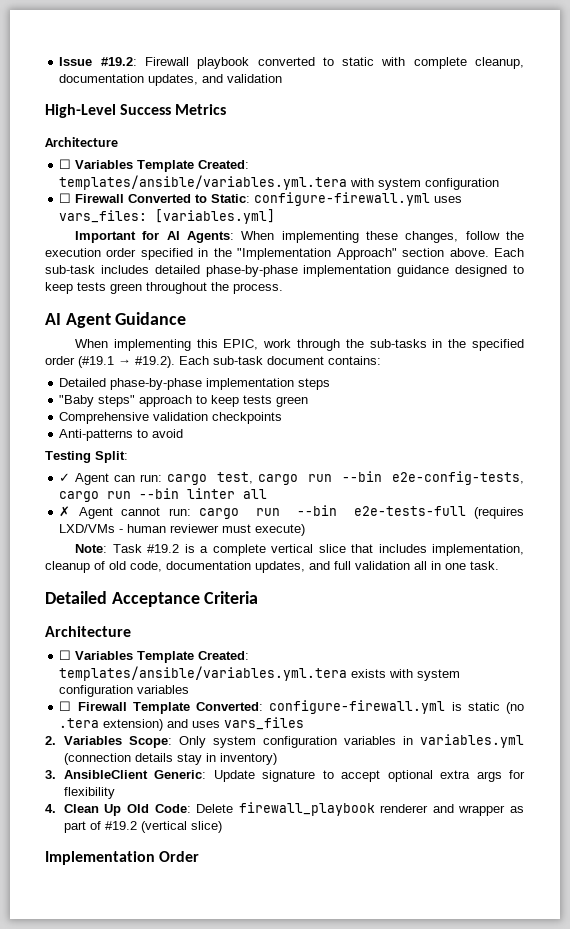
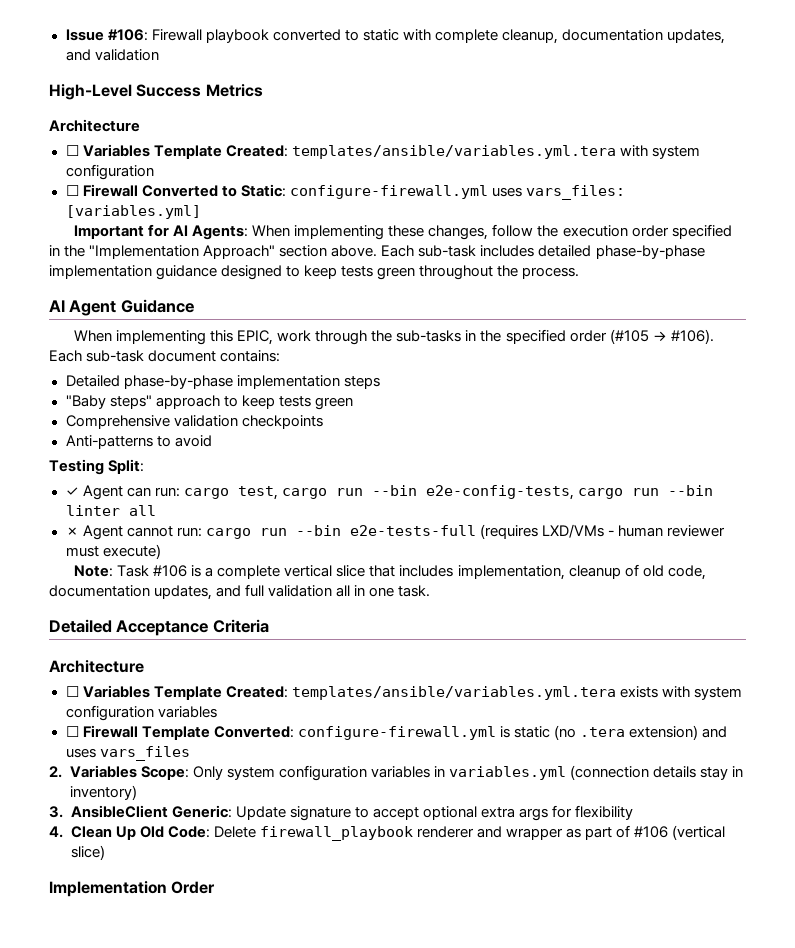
[100,57,137,66] #19.2: -> [107,29,148,41] #106:
[78,356,175,368] (#19.1 → #19.2). -> [609,329,714,344] (#105 → #106).
[147,544,180,553] #19.2 -> [153,565,188,577] #106
[104,821,137,830] #19.2 -> [634,826,669,838] #106

